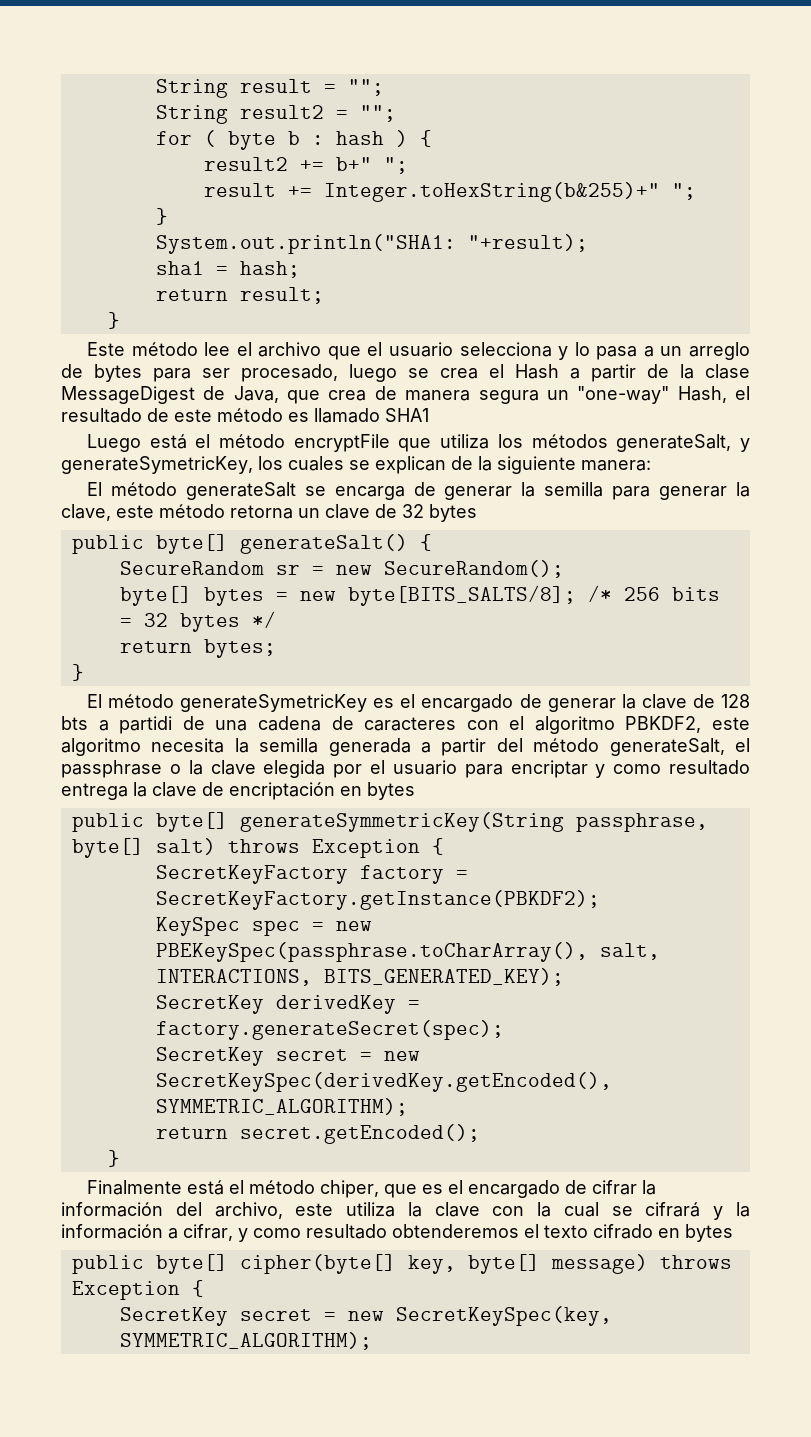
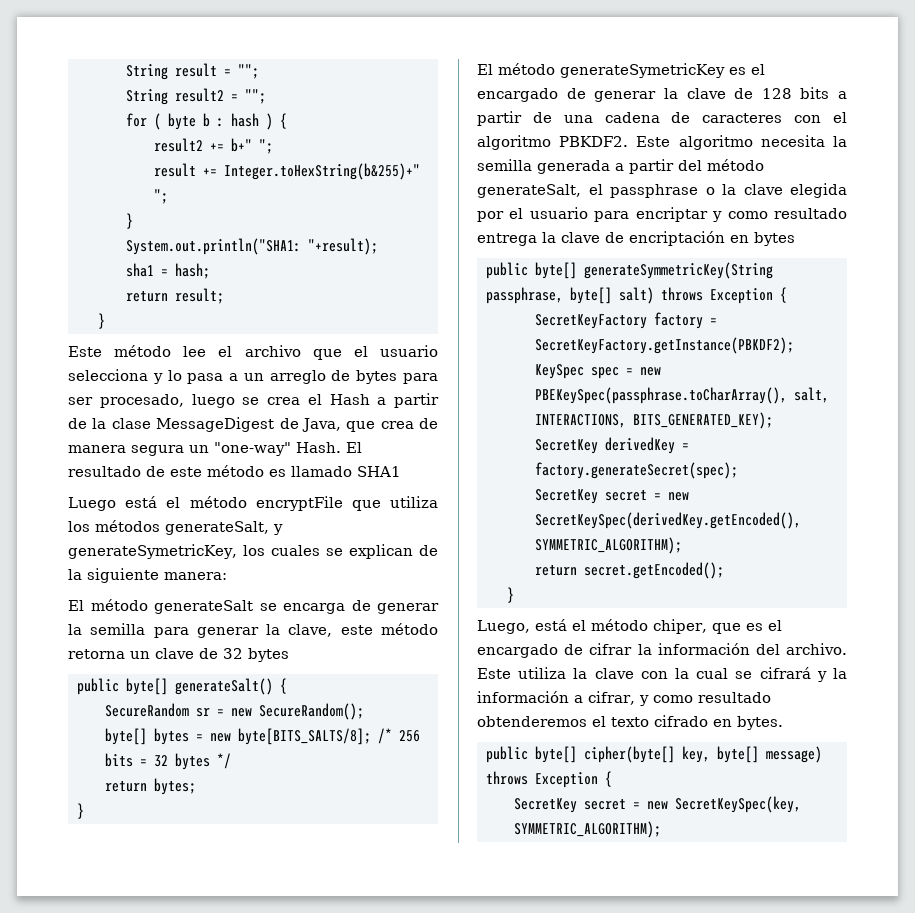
[677,386,751,403] Hash, el -> [296,442,362,453] Hash. El
[61,716,173,734] bts a partidi -> [800,87,847,99] [477,111,522,126] bits a partir
[625,716,750,733] PBKDF2, este -> [559,136,671,147] PBKDF2. Este
[86,1180,182,1195] Finalmente -> [477,620,530,634] Luego,
[214,1202,334,1219] archivo, este -> [786,643,847,655] [477,668,511,679] archivo. Este
[685,1224,733,1242] bytes -> [737,716,783,730] bytes.

